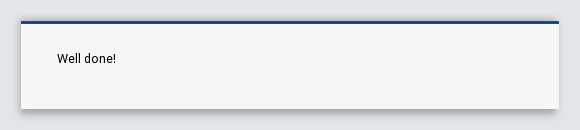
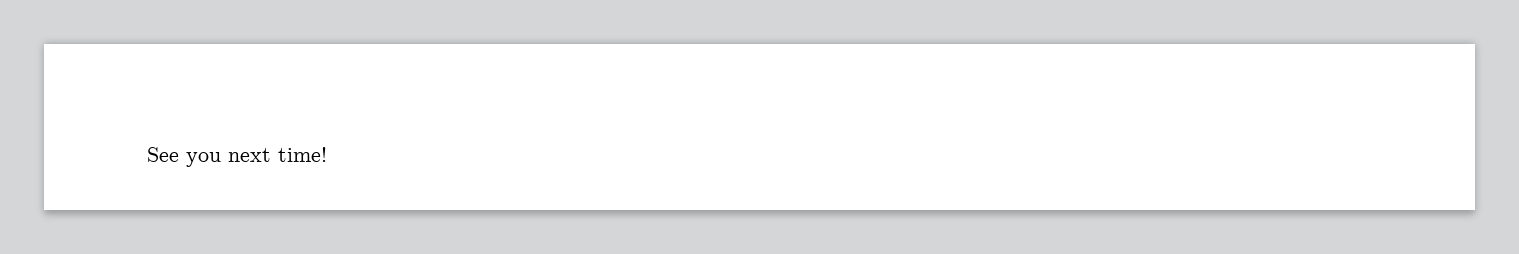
[57,53,117,63] Well done! -> [147,147,327,167] See you next time!

